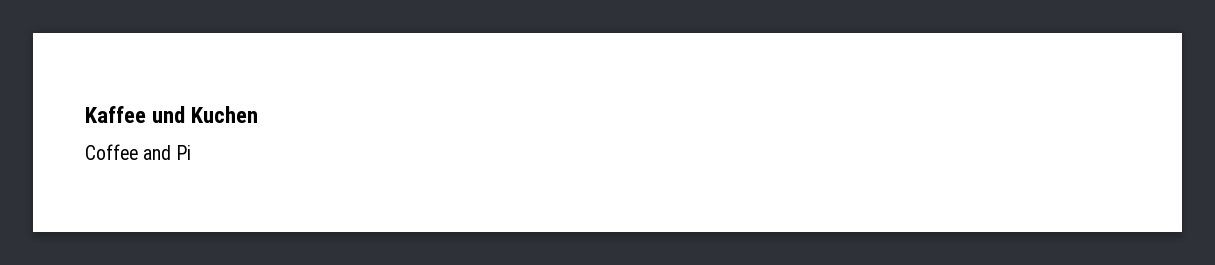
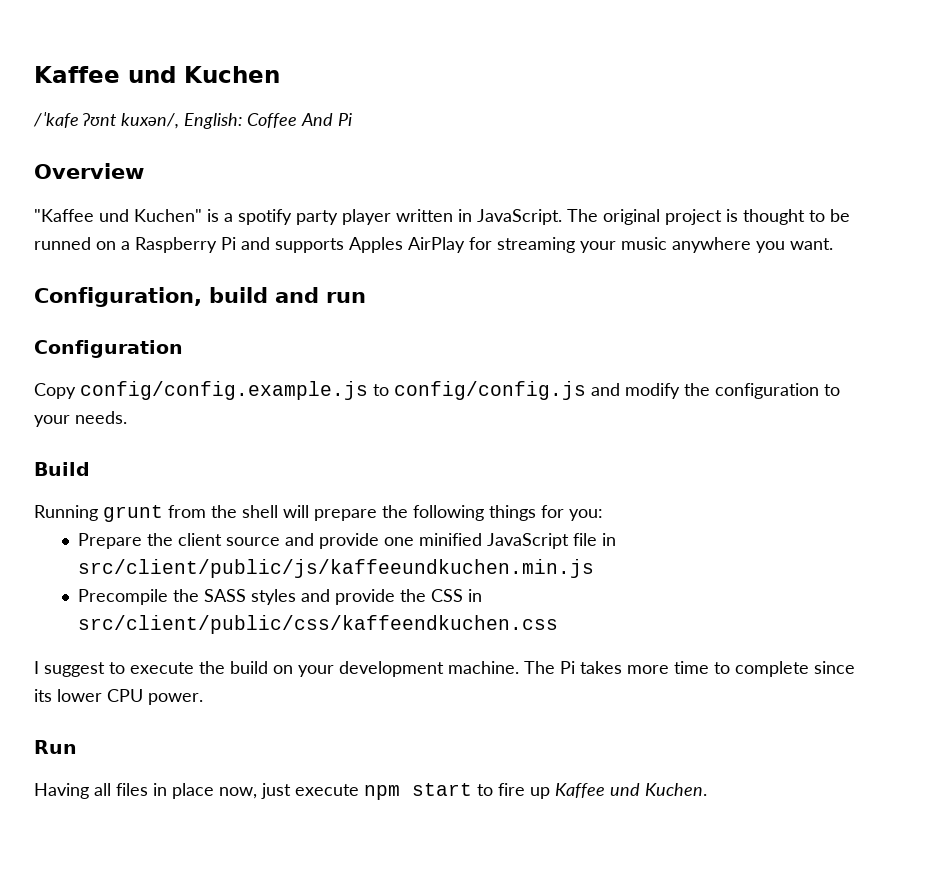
[85,144,191,160] Coffee and Pi -> [33,112,352,129] [34,163,144,179] [34,209,850,225] [34,237,833,253] [34,287,366,307] [34,340,183,358] [34,381,840,400] [34,411,127,427] [34,462,90,476] [34,505,603,522] [77,533,616,549] [77,559,594,578] [77,589,482,605] [77,615,558,634] [34,661,855,677] [34,689,203,705] [34,740,77,754] [34,783,707,800] /ˈkafe ʔʊnt kuxən/, English: Coffee And Pi // Overview // "Kaffee und Kuchen" is a spotify party player written in JavaScript. The original project is thought to be runned on a Raspberry Pi and supports Apples AirPlay for streaming your music anywhere you want. // Configuration, build and run // Configuration // Copy config/config.example.js to config/config.js and modify the configuration to your needs. // Build // Running grunt from the shell will prepare the following things for you: // Prepare the client source and provide one minified JavaScript file in src/client/public/js/kaffeeundkuchen.min.js // Precompile the SASS styles and provide the CSS in src/client/public/css/kaffeendkuchen.css // I suggest to execute the build on your development machine. The Pi takes more time to complete since its lower CPU power. // Run // Having all files in place now, just execute npm start to fire up Kaffee und Kuchen.

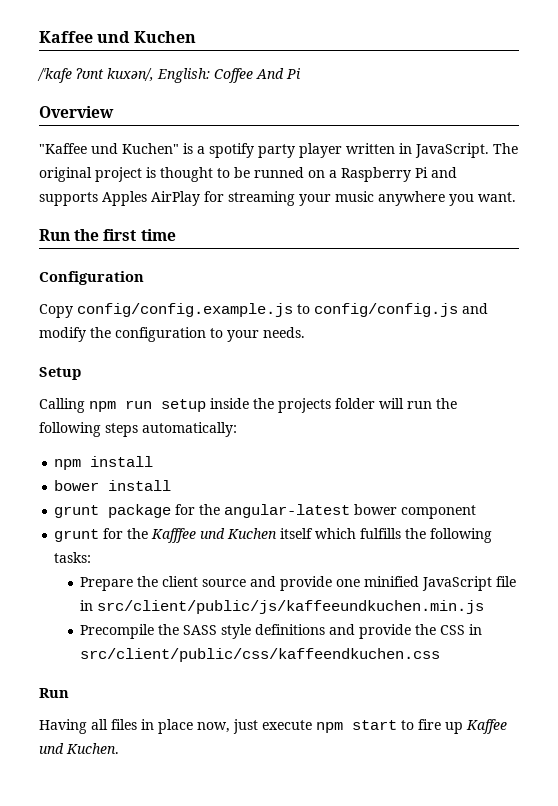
[34,287,366,307] Configuration, build and run -> [39,229,176,241] Run the first time
[34,462,90,476] [34,505,603,522] Build // Running grunt from the shell will prepare the following things for you: -> [39,367,81,380] [39,398,457,413] [39,422,237,437] [54,456,154,470] [54,480,172,491] [54,504,477,519] [54,528,493,543] [54,552,92,563] Setup // Calling npm run setup inside the projects folder will run the following steps automatically: // npm install // bower install // grunt package for the angular-latest bower component // grunt for the Kafffee und Kuchen itself which fulfills the following tasks:
[250,589,296,605] styles -> [221,624,326,639] style definitions
[34,661,855,677] [34,689,203,705] // I suggest to execute the build on your development machine. The Pi takes more time to complete since its lower CPU power. -> (441, 655) none

